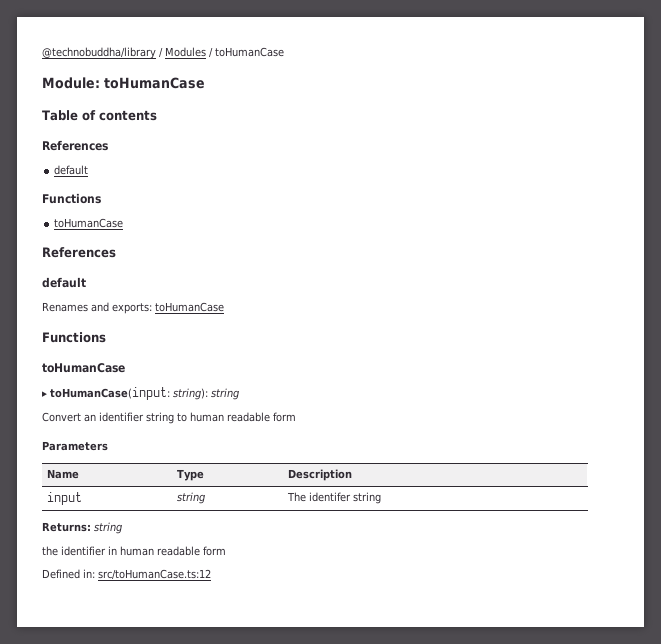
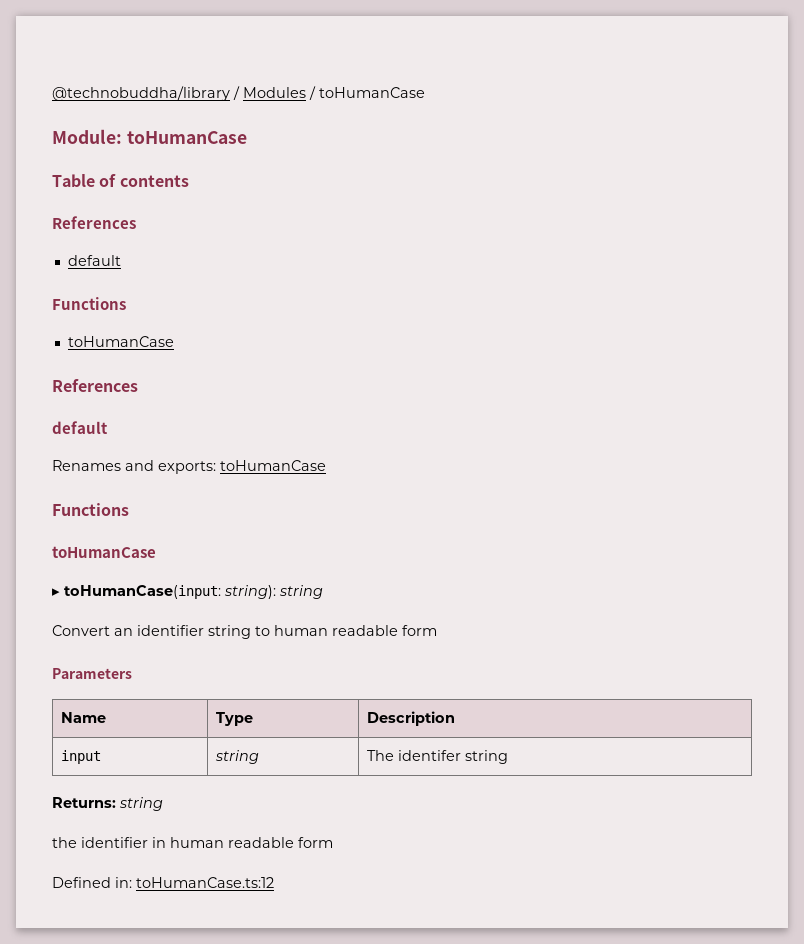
[98,569,211,580] src/toHumanCase.ts:12 -> [136,877,274,888] toHumanCase.ts:12

